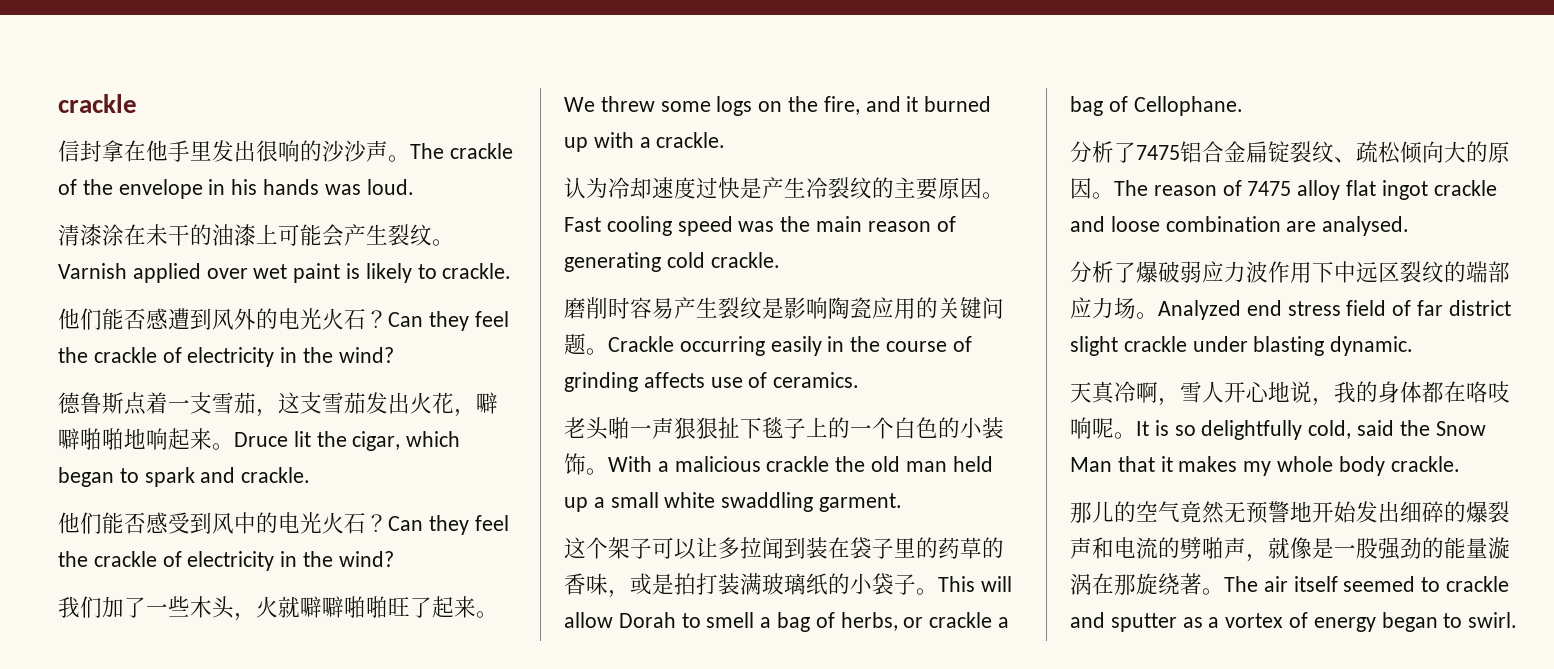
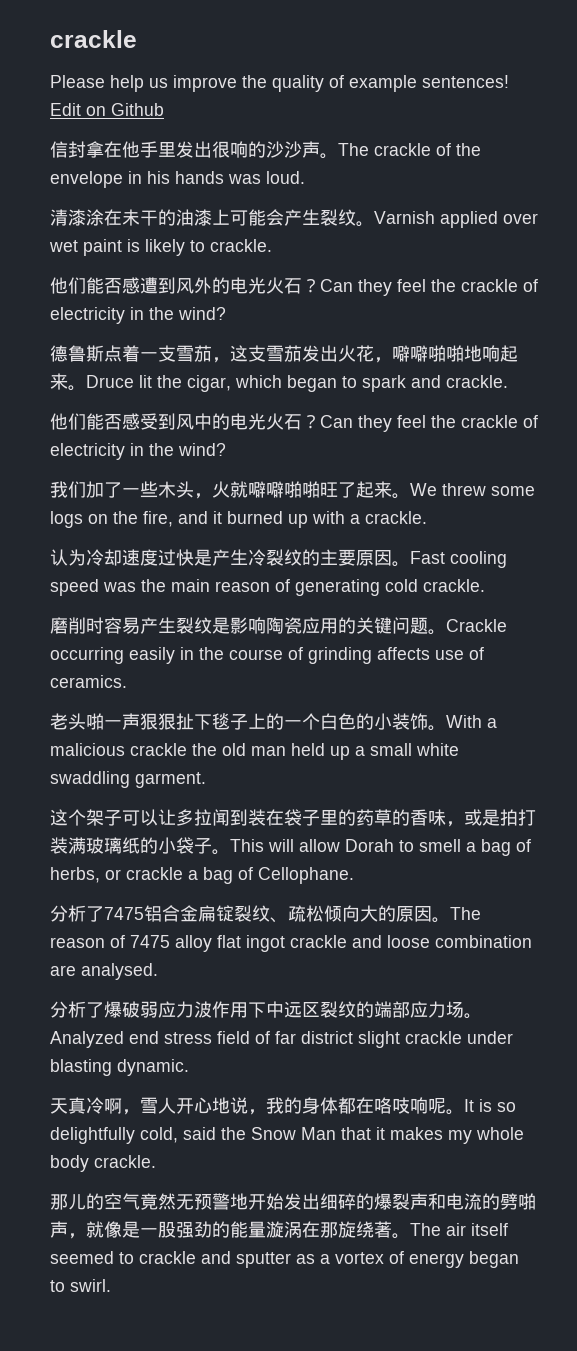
[58,94,137,113] crackle -> [50,30,137,48] [50,75,509,92] [50,103,164,116] crackle // Please help us improve the quality of example sentences! Edit on Github

